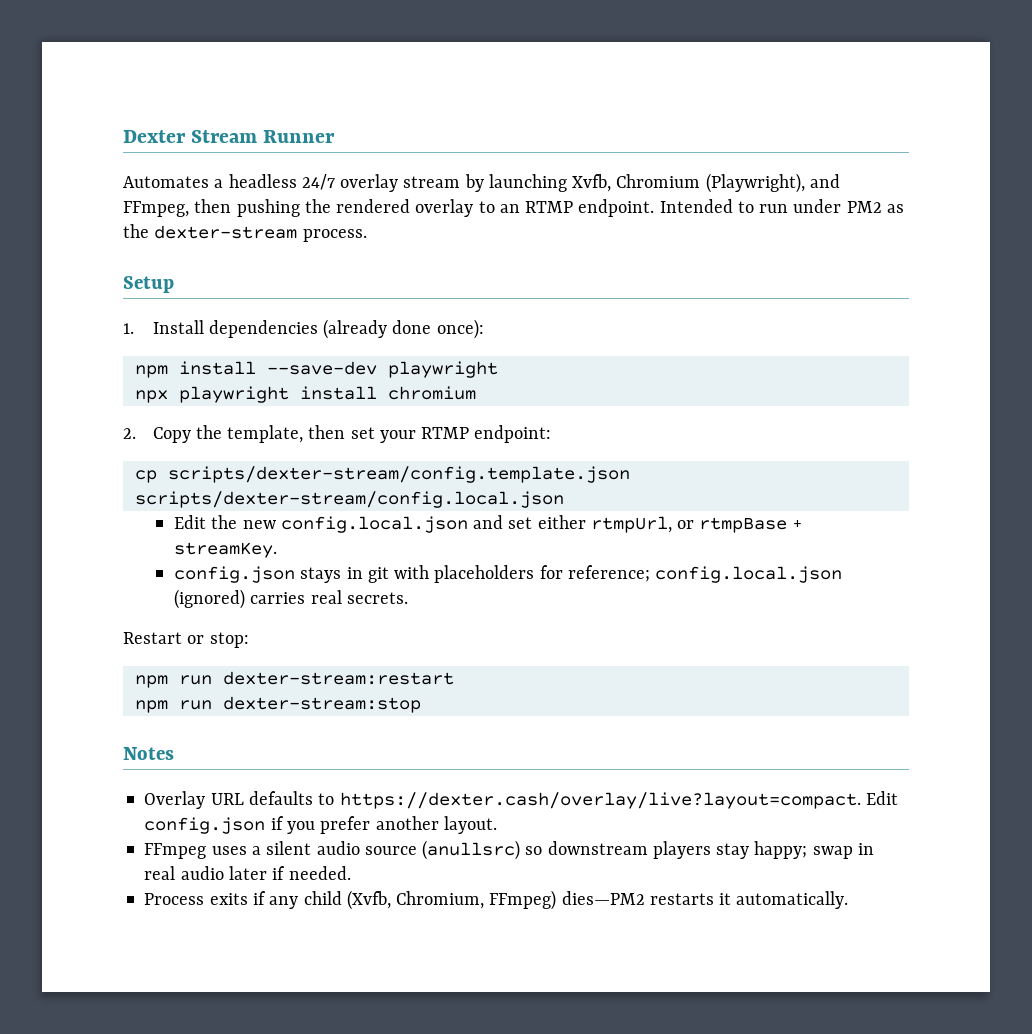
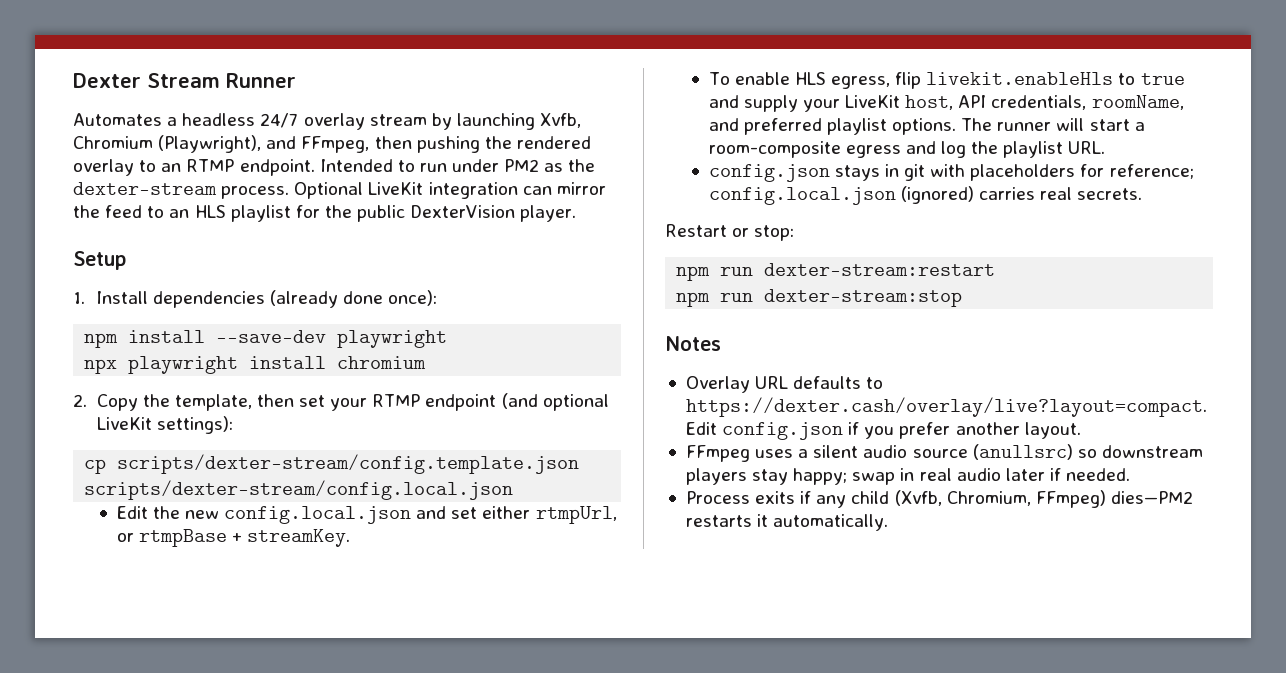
(367, 235) none -> [294,182,606,199] [73,205,577,222] Optional LiveKit integration can mirror the feed to an HLS playlist for the public DexterVision player.
[474,425,552,443] endpoint: -> [425,393,609,411] [96,416,233,434] endpoint (and optional LiveKit settings):
(278, 550) none -> [708,72,1185,89] [708,95,1184,112] [708,118,1145,135] [708,141,1106,158] // To enable HLS egress, flip livekit.enableHls to true and supply your LiveKit host, API credentials, roomName, and preferred playlist options. The runner will start a room-composite egress and log the playlist URL.

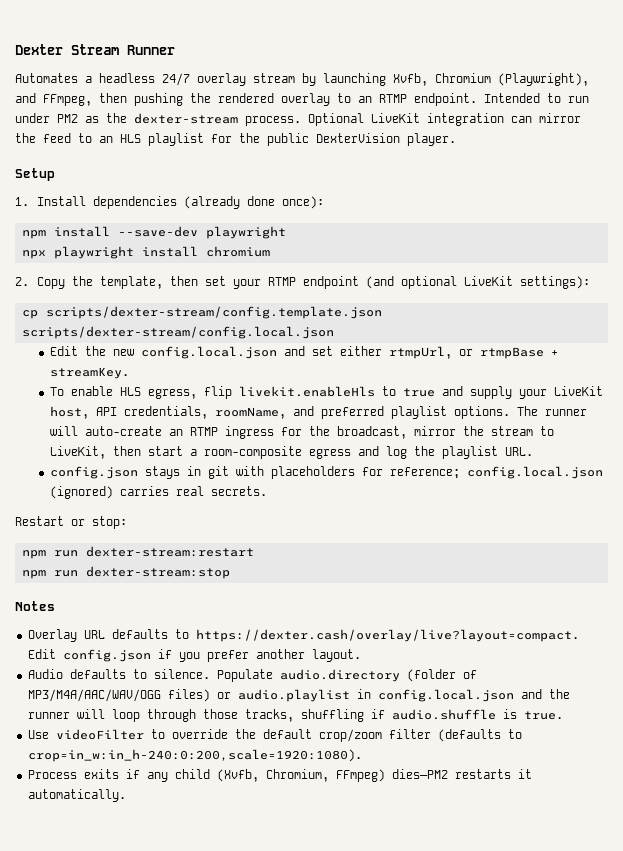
(1085, 124) none -> [84,426,554,439] [49,446,141,459] auto-create an RTMP ingress for the broadcast, mirror the stream to LiveKit, then
[685,444,1203,462] [685,468,1131,485] FFmpeg uses a silent audio source (anullsrc) so downstream players stay happy; swap in real audio later if needed. -> [27,669,477,682] [27,689,570,702] [27,709,563,722] [27,729,522,742] [27,749,362,762] Audio defaults to silence. Populate audio.directory (folder of MP3/M4A/AAC/WAV/OGG files) or audio.playlist in config.local.json and the runner will loop through those tracks, shuffling if audio.shuffle is true. // Use videoFilter to override the default crop/zoom filter (defaults to crop=in_w:in_h-240:0:200,scale=1920:1080).

